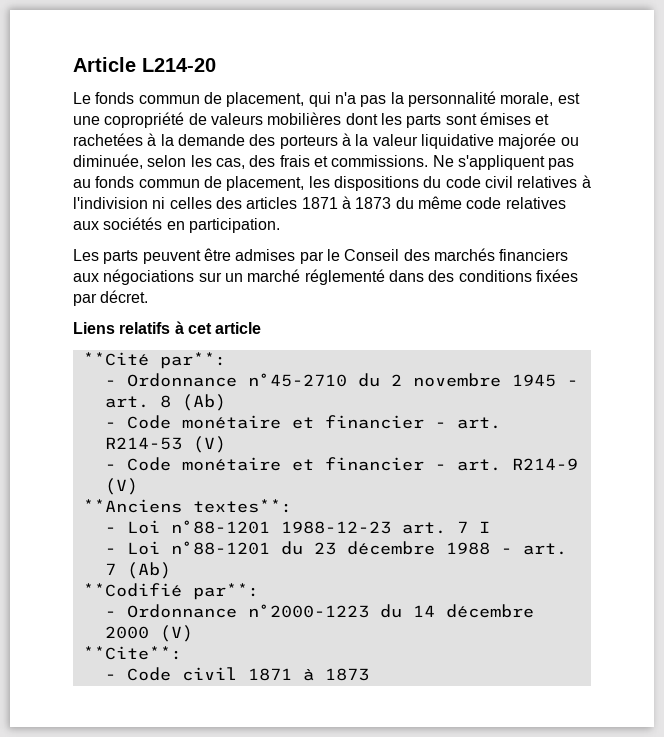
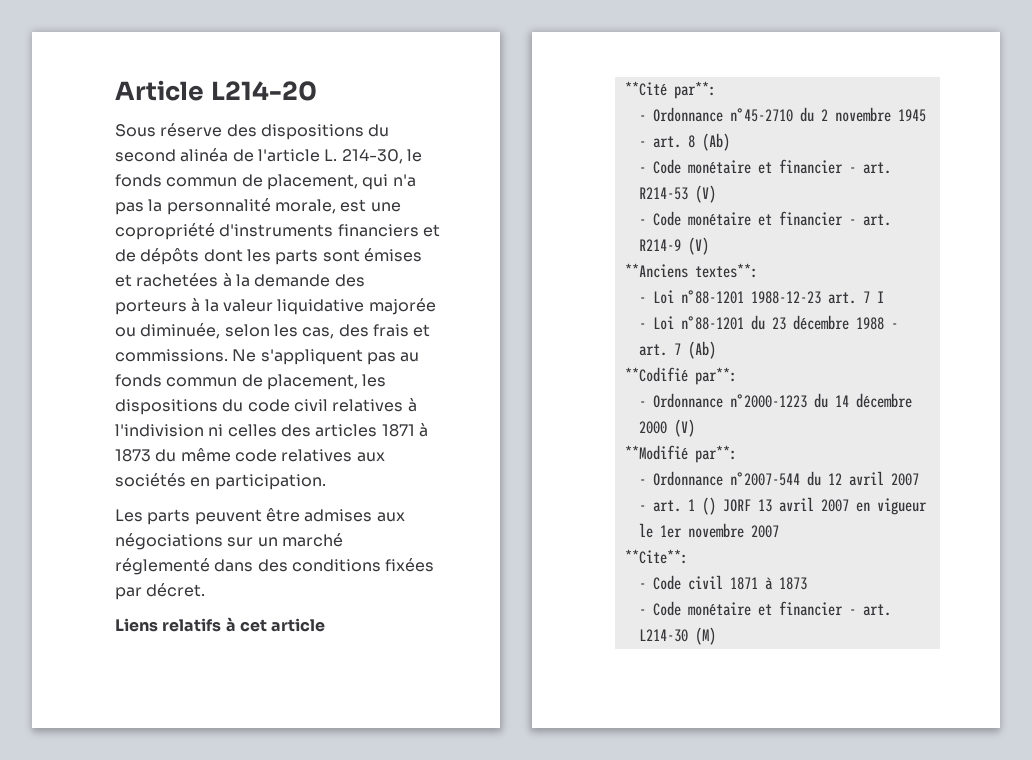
[73,92,91,104] Le -> [115,123,390,140] [115,148,422,164] Sous réserve des dispositions du second alinéa de l'article L. 214-30, le
[188,112,342,125] de valeurs mobilières -> [219,224,440,237] [115,248,200,265] d'instruments financiers et de dépôts
[299,248,569,264] par le Conseil des marchés financiers -> (373, 515) none
(193, 633) none -> [624,445,737,463] [638,471,919,486] [638,497,927,515] [638,523,779,538] // **Modifié par**: // - Ordonnance n°2007-544 du 12 avril 2007 - art. 1 () JORF 13 avril 2007 en vigueur le 1er novembre 2007
(369, 674) none -> [638,601,891,616] [638,627,716,645] // - Code monétaire et financier - art. L214-30 (M)

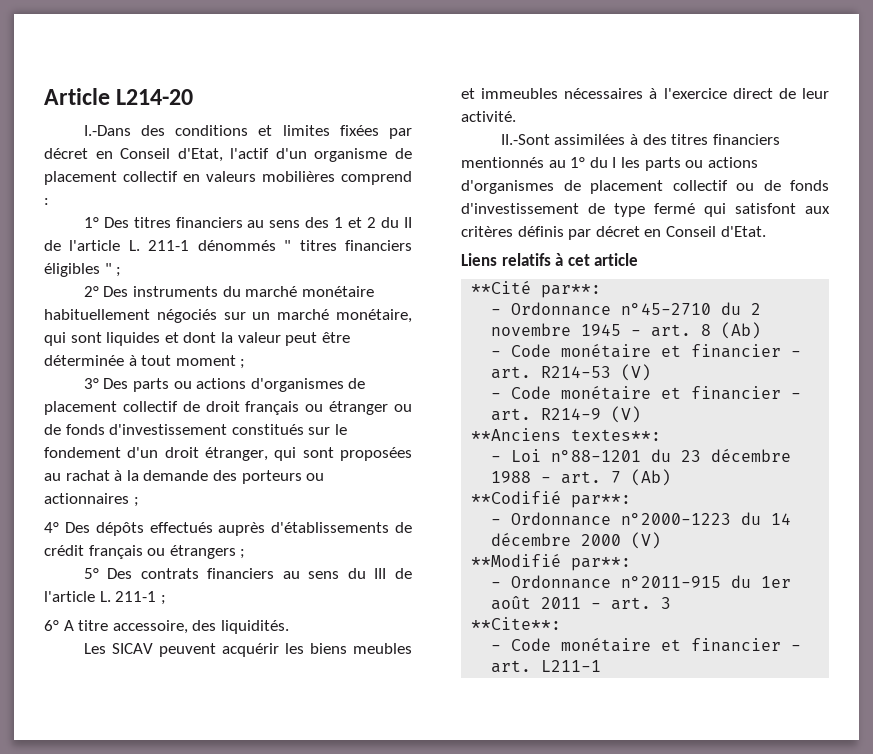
[115,123,390,140] [115,148,422,164] [115,174,416,190] [115,198,401,215] [115,223,440,240] [115,248,422,265] [115,273,219,287] Sous réserve des dispositions du second alinéa de l'article L. 214-30, le fonds commun de placement, qui n'a pas la personnalité morale, est une copropriété d'instruments financiers et de dépôts dont les parts sont émises et rachetées -> [83,125,412,139] [44,148,412,162] [44,171,412,185] [44,198,49,205] [83,217,412,228] [44,240,412,251] [44,263,122,277] [83,286,374,297] [44,309,413,323] [44,332,350,346] [44,355,246,369] [83,378,366,392] [44,401,412,415] [44,424,347,435] [44,447,412,461] [44,470,110,481] I.-Dans des conditions et limites fixées par décret en Conseil d'Etat, l'actif d'un organisme de placement collectif en valeurs mobilières comprend : // 1° Des titres financiers au sens des 1 et 2 du II de l'article L. 211-1 dénommés " titres financiers éligibles " ; // 2° Des instruments du marché monétaire habituellement négociés sur un marché monétaire, qui sont liquides et dont la valeur peut être déterminée à tout moment ; // 3° Des parts ou actions d'organismes de placement collectif de droit français ou étranger ou de fonds d'investissement constitués sur le fondement d'un droit étranger, qui sont proposées au rachat
[191,298,436,315] [115,323,431,339] [115,349,420,365] [115,374,387,390] [115,398,417,415] [115,423,428,437] [115,448,385,462] [115,473,326,490] [115,508,405,525] [115,533,343,550] [115,558,435,575] [115,583,206,600] à la valeur liquidative majorée ou diminuée, selon les cas, des frais et commissions. Ne s'appliquent pas au fonds commun de placement, les dispositions du code civil relatives à l'indivision ni celles des articles 1871 à 1873 du même code relatives aux sociétés en participation. // Les parts peuvent être admises aux négociations sur un marché réglementé dans des conditions fixées par décret. -> [306,473,325,481] [44,493,139,507] [44,522,412,536] [44,545,246,559] [83,568,412,579] [44,591,166,605] [44,620,289,634] [83,643,412,657] [461,88,829,99] [461,111,516,122] [500,134,780,145] [461,157,758,171] [461,180,829,194] [461,203,830,217] [461,226,766,240] ou actionnaires ; // 4° Des dépôts effectués auprès d'établissements de crédit français ou étrangers ; // 5° Des contrats financiers au sens du III de l'article L. 211-1 ; // 6° A titre accessoire, des liquidités. // Les SICAV peuvent acquérir les biens meubles et immeubles nécessaires à l'exercice direct de leur activité. // II.-Sont assimilées à des titres financiers mentionnés au 1° du I les parts ou actions d'organismes de placement collectif ou de fonds d'investissement de type fermé qui satisfont aux critères définis par décret en Conseil d'Etat.
[638,290,884,304] // - Loi n°88-1201 1988-12-23 art. 7 I -> (662, 435) none
[729,471,919,486] [638,497,927,515] [638,523,779,538] [624,549,688,564] [638,575,807,590] [638,601,891,616] [638,627,716,645] n°2007-544 du 12 avril 2007 - art. 1 () JORF 13 avril 2007 en vigueur le 1er novembre 2007 // **Cite**: // - Code civil 1871 à 1873 // - Code monétaire et financier - art. L214-30 (M) -> [621,575,792,588] [491,596,672,610] [471,617,562,630] [491,637,802,652] [491,660,602,673] n°2011-915 du 1er août 2011 - art. 3 // **Cite**: // - Code monétaire et financier - art. L211-1

